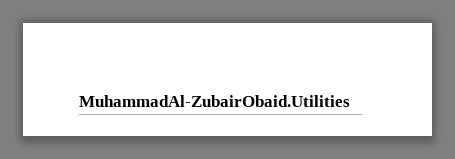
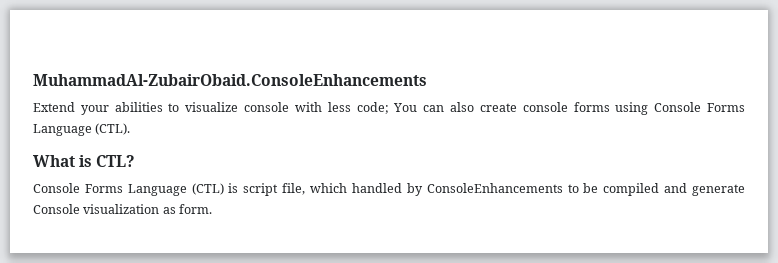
[79,95,350,107] MuhammadAl-ZubairObaid.Utilities -> [33,74,427,86] [33,102,746,115] [33,123,131,136] [33,155,136,167] [33,183,746,196] [33,204,213,214] MuhammadAl-ZubairObaid.ConsoleEnhancements // Extend your abilities to visualize console with less code; You can also create console forms using Console Forms Language (CTL). // What is CTL? // Console Forms Language (CTL) is script file, which handled by ConsoleEnhancements to be compiled and generate Console visualization as form.

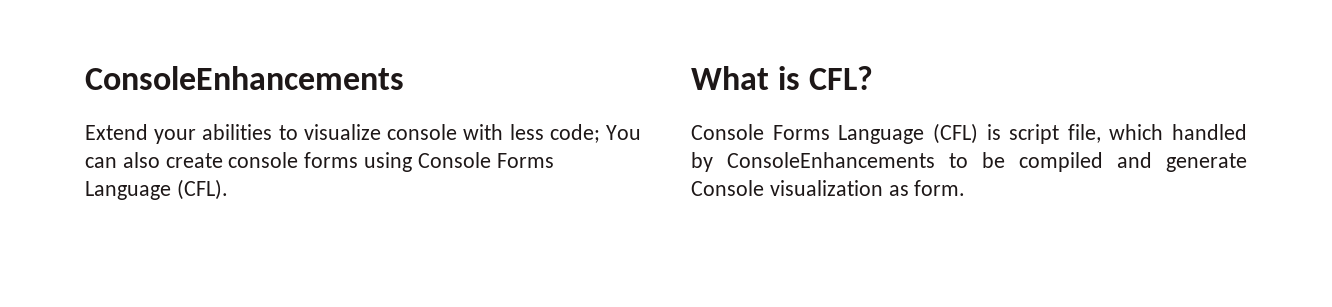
[33,74,427,86] MuhammadAl-ZubairObaid.ConsoleEnhancements -> [85,66,404,90] ConsoleEnhancements
[95,123,131,135] (CTL). -> [176,179,228,200] (CFL).
[96,155,136,167] [33,183,224,196] CTL? // Console Forms Language (CTL) -> [809,66,874,90] [691,123,978,144] CFL? // Console Forms Language (CFL)

